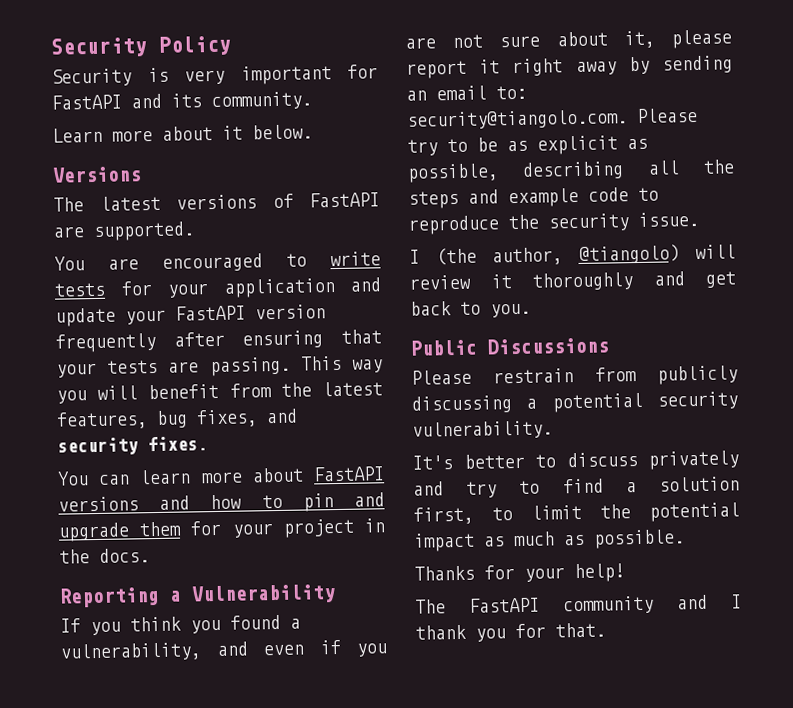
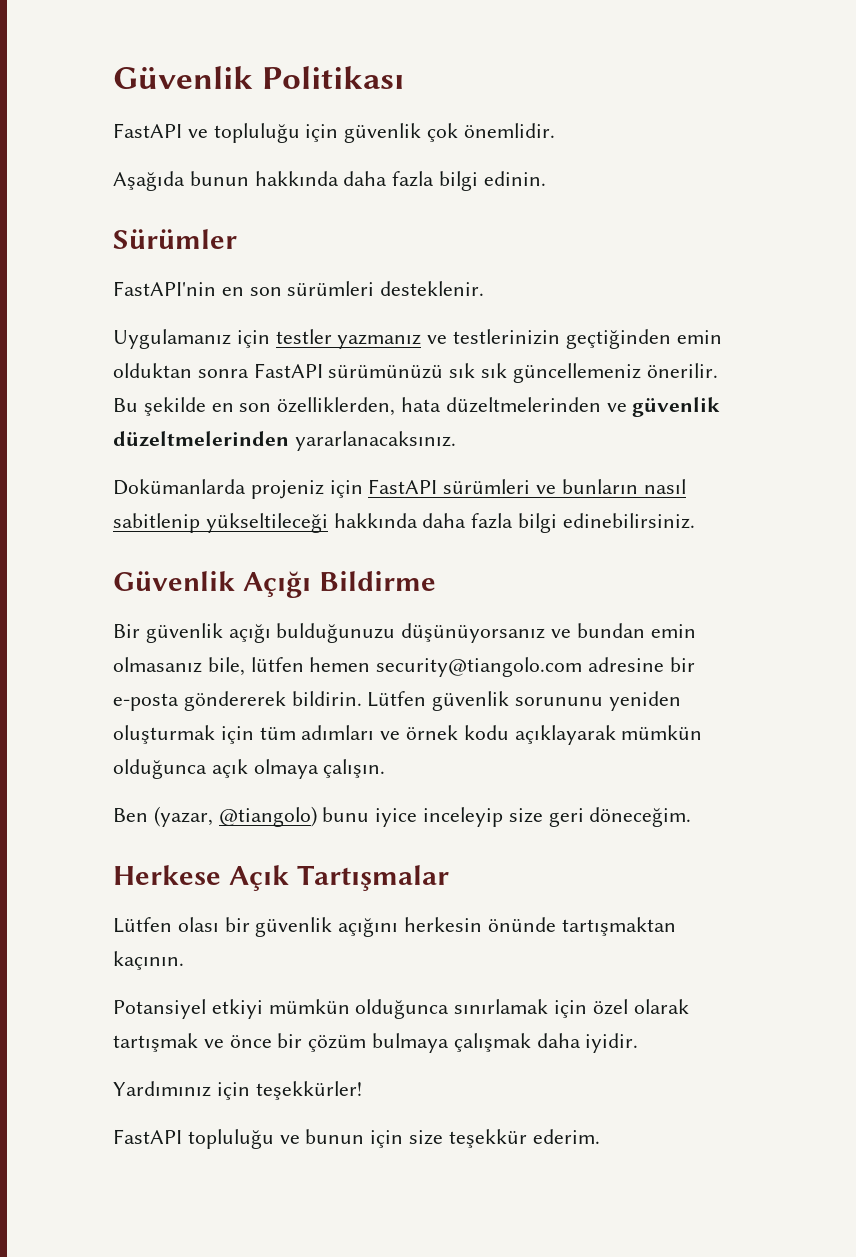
[50,35,232,58] [51,64,378,87] [51,91,312,111] [52,124,313,143] [52,166,142,183] [53,192,380,212] [53,221,195,241] [54,251,381,272] [54,277,381,298] [55,304,326,327] [55,329,382,353] [56,355,383,378] [56,381,383,404] [56,408,298,430] [57,436,208,456] [57,466,385,486] [58,492,385,512] [58,518,385,542] [59,548,150,564] [59,584,336,608] [60,614,301,636] [60,639,388,662] [405,29,732,49] [406,55,733,79] [406,85,527,101] [407,107,698,130] [407,135,648,156] [407,159,735,183] [408,187,659,209] [408,211,699,235] [409,244,736,266] [409,271,736,291] [410,301,531,318] [410,337,610,356] [411,365,738,385] [411,391,738,414] [412,420,553,440] [412,450,739,470] [413,476,740,498] [413,502,740,525] [413,529,685,552] [414,563,625,583] [415,594,742,615] [415,622,606,642] Security Policy // Security is very important for FastAPI and its community. // Learn more about it below. // Versions // The latest versions of FastAPI are supported. // You are encouraged to write tests for your application and update your FastAPI version frequently after ensuring that your tests are passing. This way you will benefit from the latest features, bug fixes, and security fixes. // You can learn more about FastAPI versions and how to pin and upgrade them for your project in the docs. // Reporting a Vulnerability // If you think you found a vulnerability, and even if you are not sure about it, please report it right away by sending an email to: security@tiangolo.com. Please try to be as explicit as possible, describing all the steps and example code to reproduce the security issue. // I (the author, @tiangolo) will review it thoroughly and get back to you. // Public Discussions // Please restrain from publicly discussing a potential security vulnerability. // It's better to discuss privately and try to find a solution first, to limit the potential impact as much as possible. // Thanks for your help! // The FastAPI community and I thank you for that. -> [113,66,405,89] [113,123,555,143] [113,171,546,191] [113,229,237,249] [113,281,485,296] [113,329,722,349] [113,363,718,383] [113,397,721,417] [113,431,456,451] [113,479,686,499] [113,513,695,533] [113,571,436,598] [113,623,696,643] [113,657,695,677] [113,691,681,711] [113,725,703,745] [113,759,386,779] [113,806,692,827] [113,865,449,891] [113,917,676,937] [113,951,184,970] [113,999,689,1019] [113,1033,639,1053] [113,1081,362,1100] [113,1129,600,1149] Güvenlik Politikası // FastAPI ve topluluğu için güvenlik çok önemlidir. // Aşağıda bunun hakkında daha fazla bilgi edinin. // Sürümler // FastAPI'nin en son sürümleri desteklenir. // Uygulamanız için testler yazmanız ve testlerinizin geçtiğinden emin olduktan sonra FastAPI sürümünüzü sık sık güncellemeniz önerilir. Bu şekilde en son özelliklerden, hata düzeltmelerinden ve güvenlik düzeltmelerinden yararlanacaksınız. // Dokümanlarda projeniz için FastAPI sürümleri ve bunların nasıl sabitlenip yükseltileceği hakkında daha fazla bilgi edinebilirsiniz. // Güvenlik Açığı Bildirme // Bir güvenlik açığı bulduğunuzu düşünüyorsanız ve bundan emin olmasanız bile, lütfen hemen security@tiangolo.com adresine bir e-posta göndererek bildirin. Lütfen güvenlik sorununu yeniden oluşturmak için tüm adımları ve örnek kodu açıklayarak mümkün olduğunca açık olmaya çalışın. // Ben (yazar, @tiangolo) bunu iyice inceleyip size geri döneceğim. // Herkese Açık Tartışmalar // Lütfen olası bir güvenlik açığını herkesin önünde tartışmaktan kaçının. // Potansiyel etkiyi mümkün olduğunca sınırlamak için özel olarak tartışmak ve önce bir çözüm bulmaya çalışmak daha iyidir. // Yardımınız için teşekkürler! // FastAPI topluluğu ve bunun için size teşekkür ederim.

